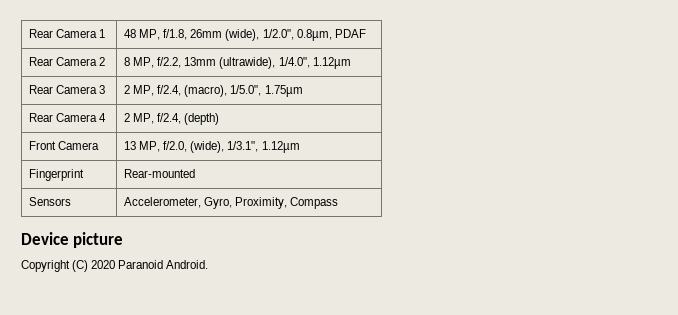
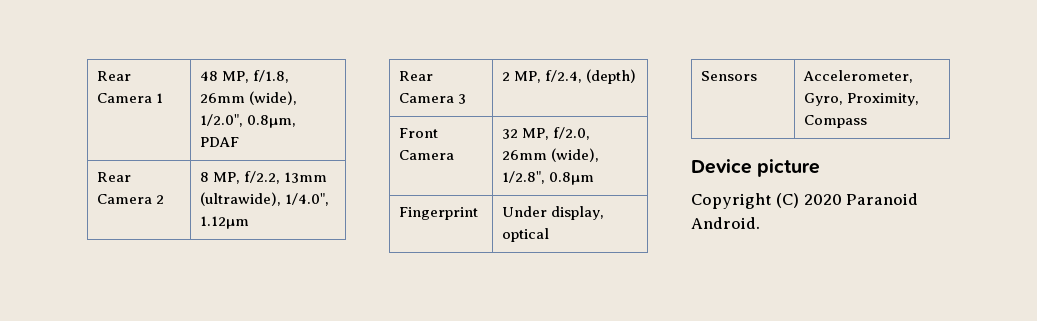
[123,85,303,97] [28,113,107,122] | 2 MP, f/2.4, (macro), 1/5.0", 1.75µm // Rear Camera 4 -> (467, 99) none
[123,141,136,150] 13 -> [502,129,519,139] 32
[190,141,300,153] [28,169,84,181] [123,169,195,178] (wide), 1/3.1", 1.12µm // Fingerprint | Rear-mounted -> [502,148,600,162] [502,171,595,185] [399,207,479,220] [502,206,605,220] [502,228,550,242] 26mm (wide), 1/2.8", 0.8µm // Fingerprint | Under display, optical

